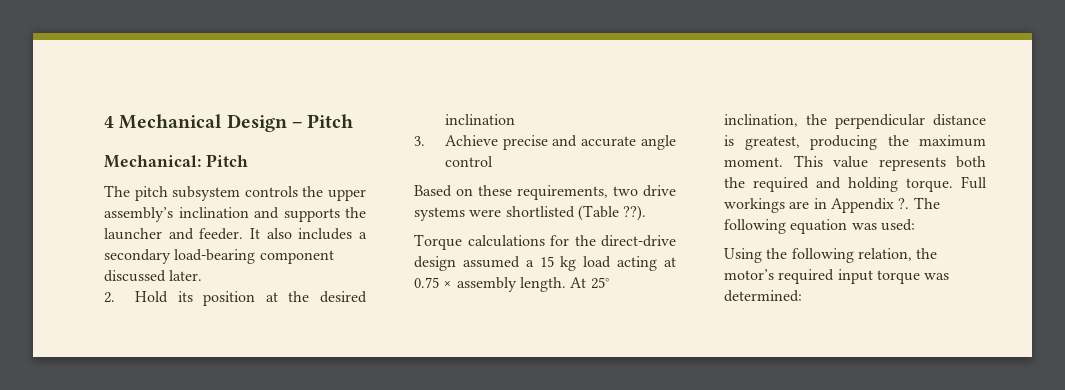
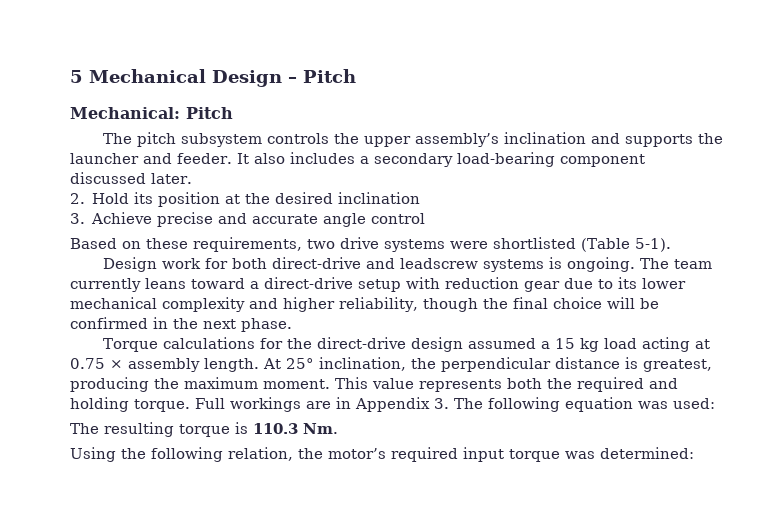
[104,116,114,128] 4 -> [70,70,83,83] 5
[623,205,647,221] ??). -> [634,238,671,252] [103,257,713,272] [70,277,686,292] [70,297,659,312] [70,317,292,332] 5-1). // Design work for both direct-drive and leadscrew systems is ongoing. The team currently leans toward a direct-drive setup with reduction gear due to its lower mechanical complexity and higher reliability, though the final choice will be confirmed in the next phase.
[898,198,910,209] ?. -> [434,398,449,409] 3.
(915, 225) none -> [70,422,338,437] // The resulting torque is 110.3 Nm.

